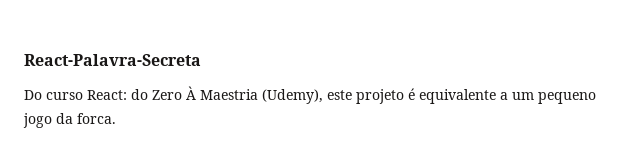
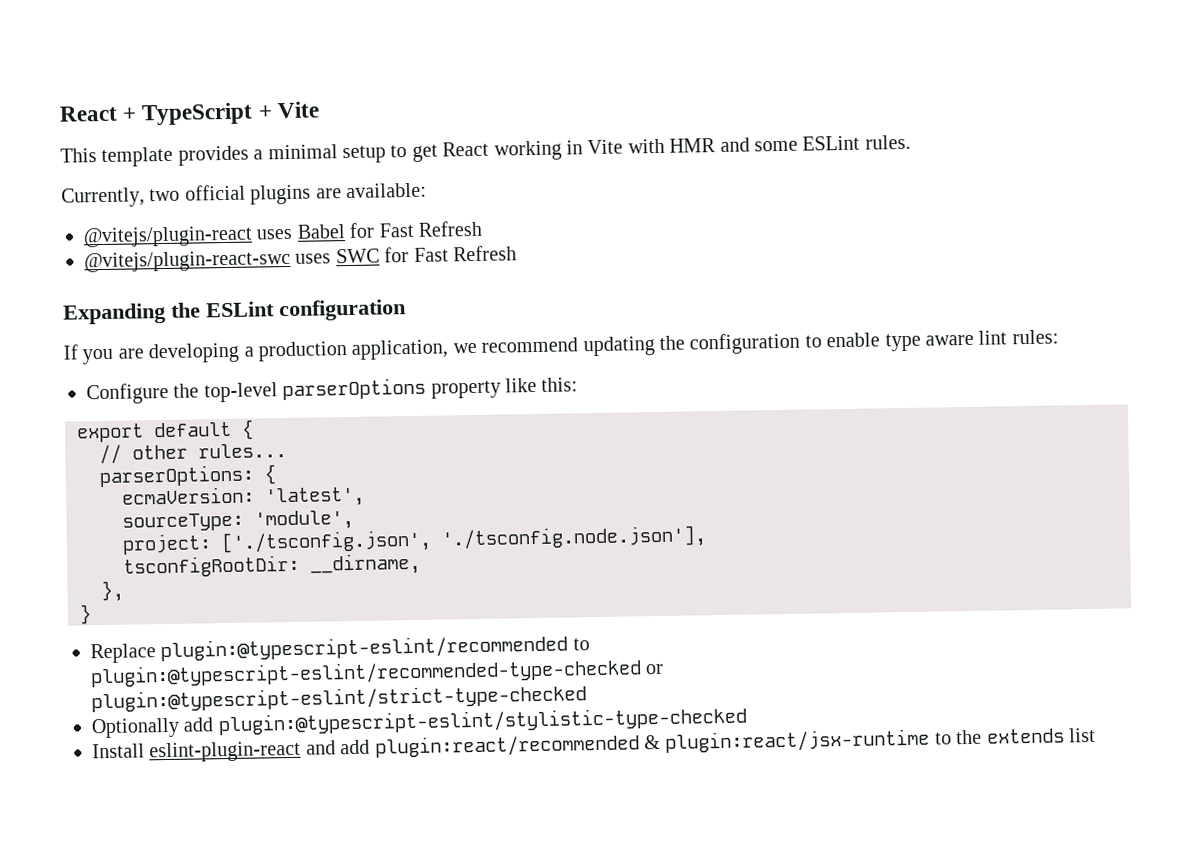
[24,54,201,66] [24,86,596,104] [23,113,116,128] React-Palavra-Secreta // Do curso React: do Zero À Maestria (Udemy), este projeto é equivalente a um pequeno jogo da forca. -> [59,101,320,126] [60,134,911,167] [61,182,427,208] [83,220,482,248] [84,245,517,273] [63,299,406,325] [63,329,1059,365] [86,377,579,405] [76,419,254,443] [99,443,287,465] [99,464,276,488] [122,486,365,508] [122,509,354,532] [122,525,707,555] [123,552,421,578] [101,580,124,603] [79,604,92,625] [90,634,590,664] [90,658,665,688] [91,684,587,713] [91,706,747,739] [92,727,1096,763] React + TypeScript + Vite // This template provides a minimal setup to get React working in Vite with HMR and some ESLint rules. // Currently, two official plugins are available: // @vitejs/plugin-react uses Babel for Fast Refresh // @vitejs/plugin-react-swc uses SWC for Fast Refresh // Expanding the ESLint configuration // If you are developing a production application, we recommend updating the configuration to enable type aware lint rules: // Configure the top-level parserOptions property like this: // export default { // // other rules... // parserOptions: { // ecmaVersion: 'latest', // sourceType: 'module', // project: ['./tsconfig.json', './tsconfig.node.json'], // tsconfigRootDir: __dirname, // }, // } // Replace plugin:@typescript-eslint/recommended to plugin:@typescript-eslint/recommended-type-checked or plugin:@typescript-eslint/strict-type-checked // Optionally add plugin:@typescript-eslint/stylistic-type-checked // Install eslint-plugin-react and add plugin:react/recommended & plugin:react/jsx-runtime to the extends list

